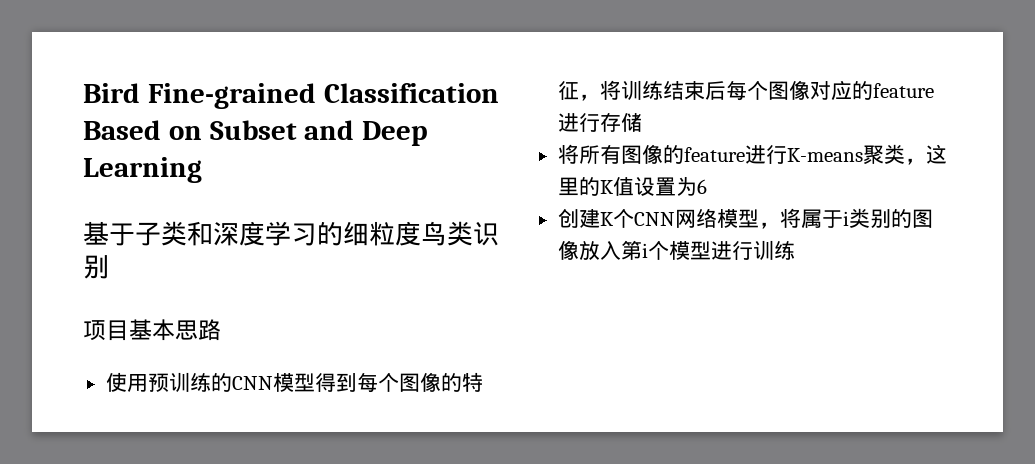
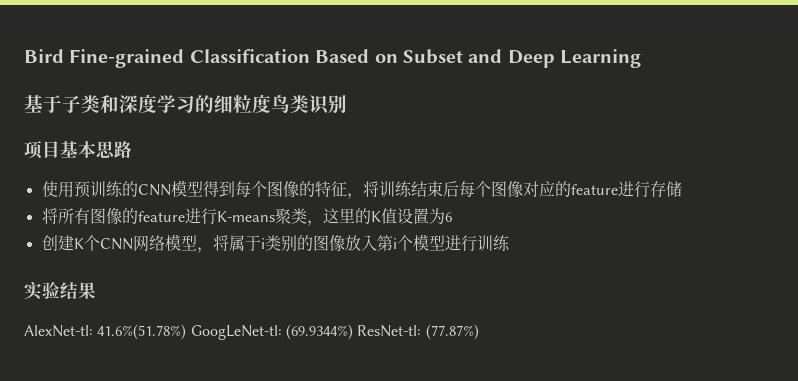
(795, 250) none -> [24,282,96,300] [24,324,479,340] // 实验结果 // AlexNet-tl: 41.6%(51.78%) GoogLeNet-tl: (69.9344%) ResNet-tl: (77.87%)

